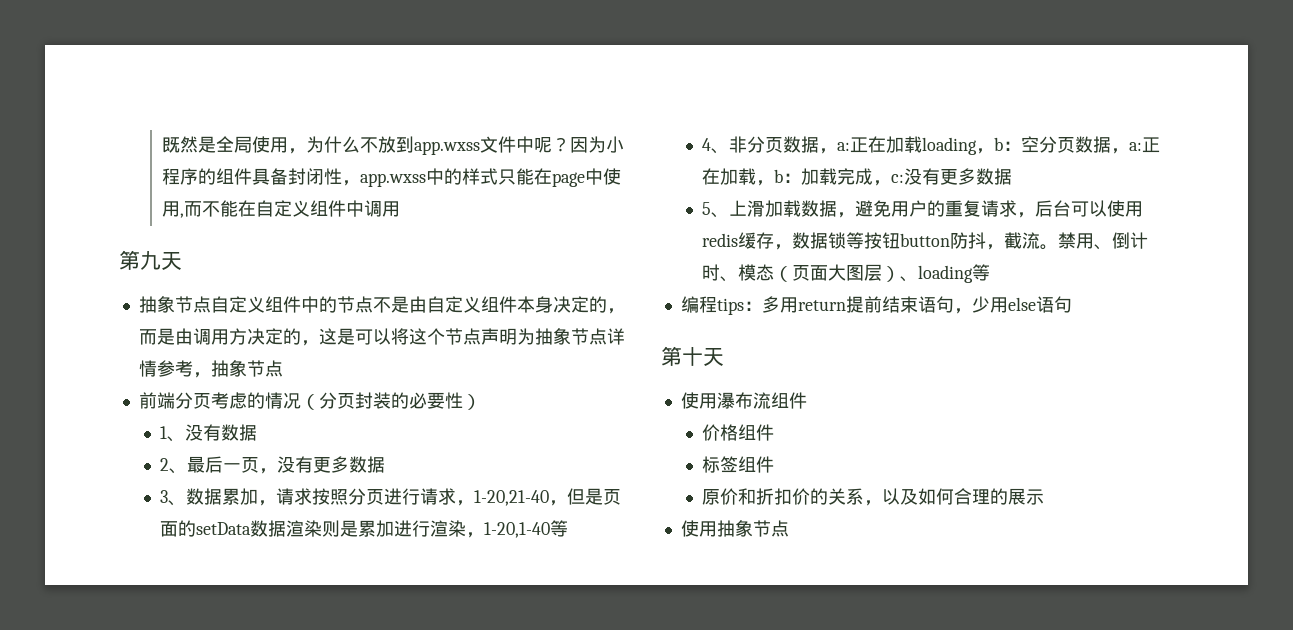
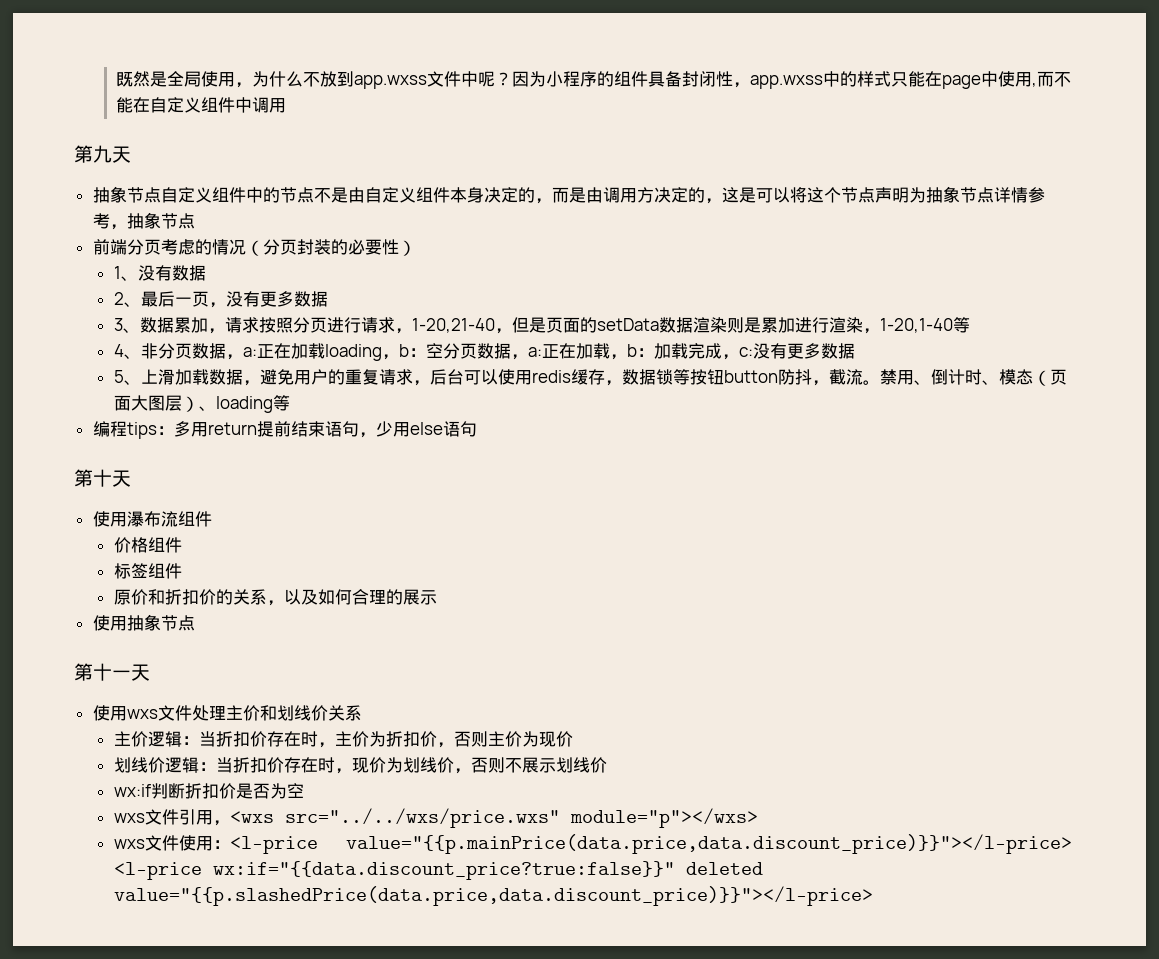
(789, 528) none -> [74,663,150,681] [92,705,362,721] [113,731,573,748] [113,757,607,774] [113,783,304,799] [113,808,758,828] [113,834,1072,854] [113,861,763,880] [113,886,873,906] // 第十一天 // 使用wxs文件处理主价和划线价关系 // 主价逻辑：当折扣价存在时，主价为折扣价，否则主价为现价 // 划线价逻辑：当折扣价存在时，现价为划线价，否则不展示划线价 // wx:if判断折扣价是否为空 // wxs文件引用，<wxs src="../../wxs/price.wxs" module="p"></wxs> // wxs文件使用：<l-price value="{{p.mainPrice(data.price,data.discount_price)}}"></l-price> <l-price wx:if="{{data.discount_price?true:false}}" deleted value="{{p.slashedPrice(data.price,data.discount_price)}}"></l-price>

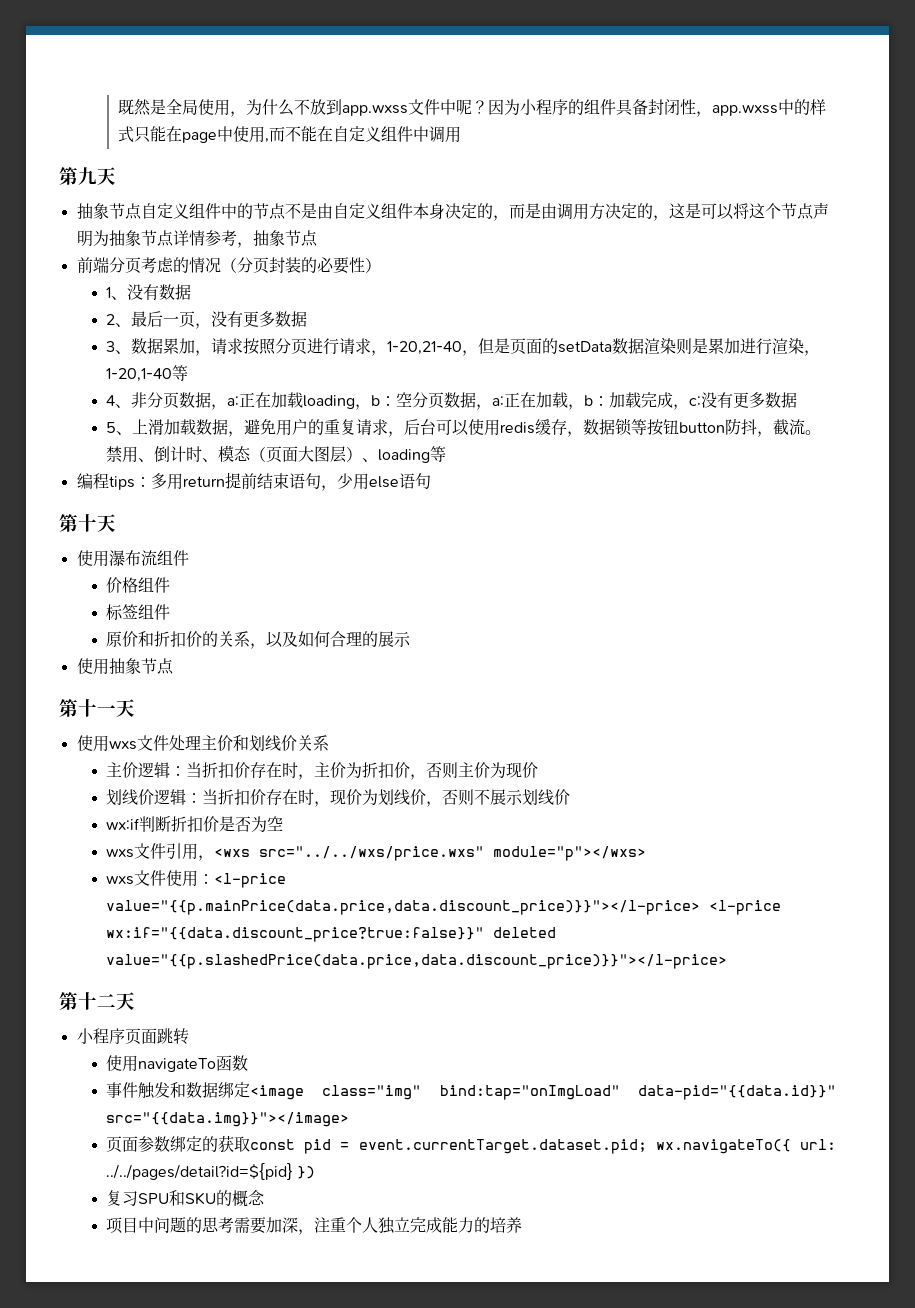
(873, 896) none -> [59,992,135,1010] [76,1028,189,1045] [106,1055,249,1072] [106,1082,836,1100] [106,1112,350,1127] [106,1135,837,1154] [106,1163,316,1180] [106,1190,266,1207] [106,1217,523,1235] // 第十二天 // 小程序页面跳转 // 使用navigateTo函数 // 事件触发和数据绑定<image class="img" bind:tap="onImgLoad" data-pid="{{data.id}}" src="{{data.img}}"></image> // 页面参数绑定的获取const pid = event.currentTarget.dataset.pid; wx.navigateTo({ url: ../../pages/detail?id=${pid} }) // 复习SPU和SKU的概念 // 项目中问题的思考需要加深，注重个人独立完成能力的培养

